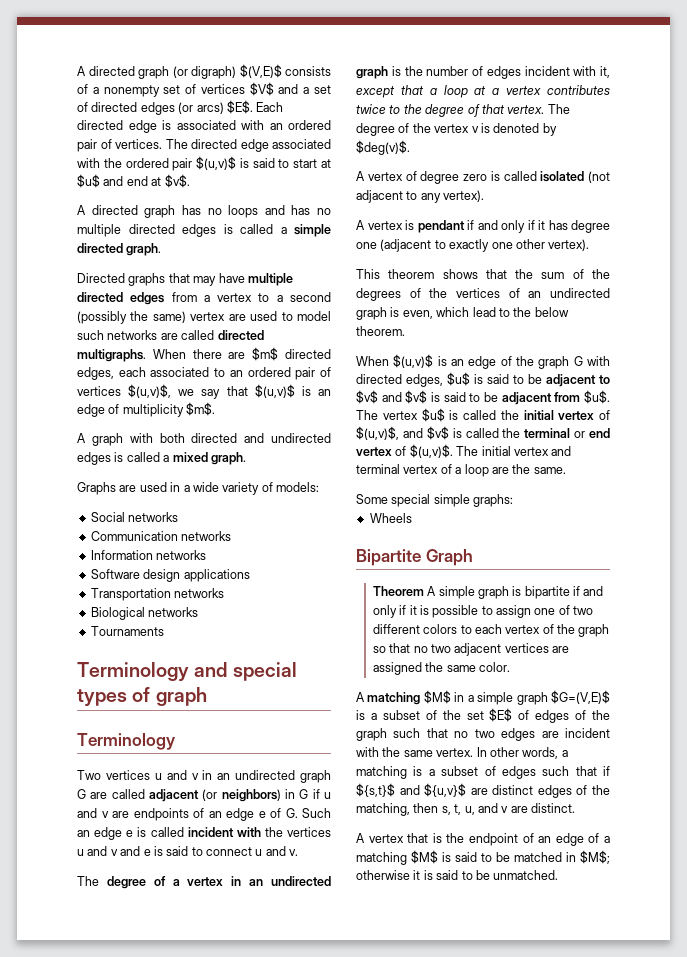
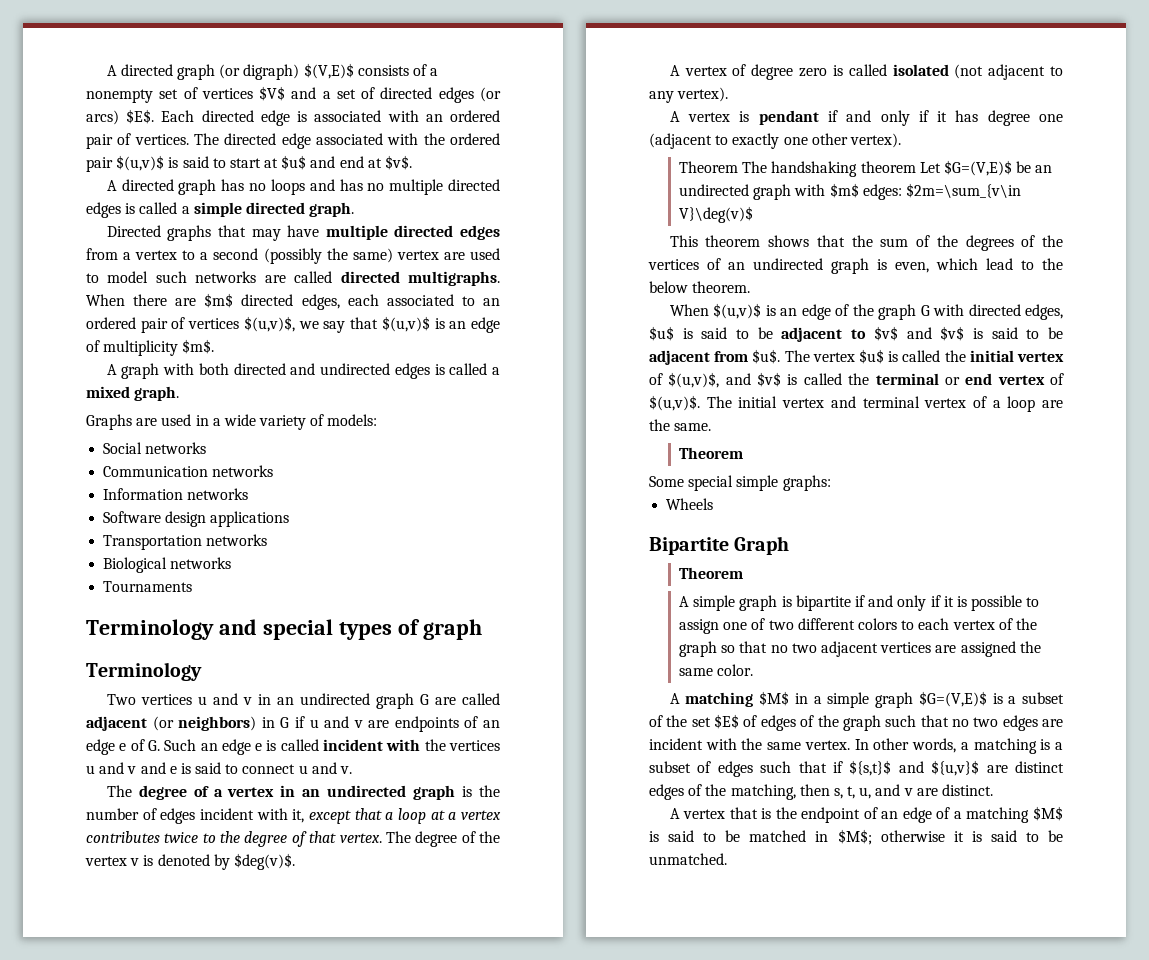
(590, 245) none -> [679,160,1053,177] [679,183,1021,200] [679,206,754,223] // Theorem The handshaking theorem Let $G=(V,E)$ be an undirected graph with $m$ edges: $2m=\sum_{v\in V}\deg(v)$
(566, 470) none -> [679,447,744,459] // Theorem
(424, 591) none -> (744, 573) //

